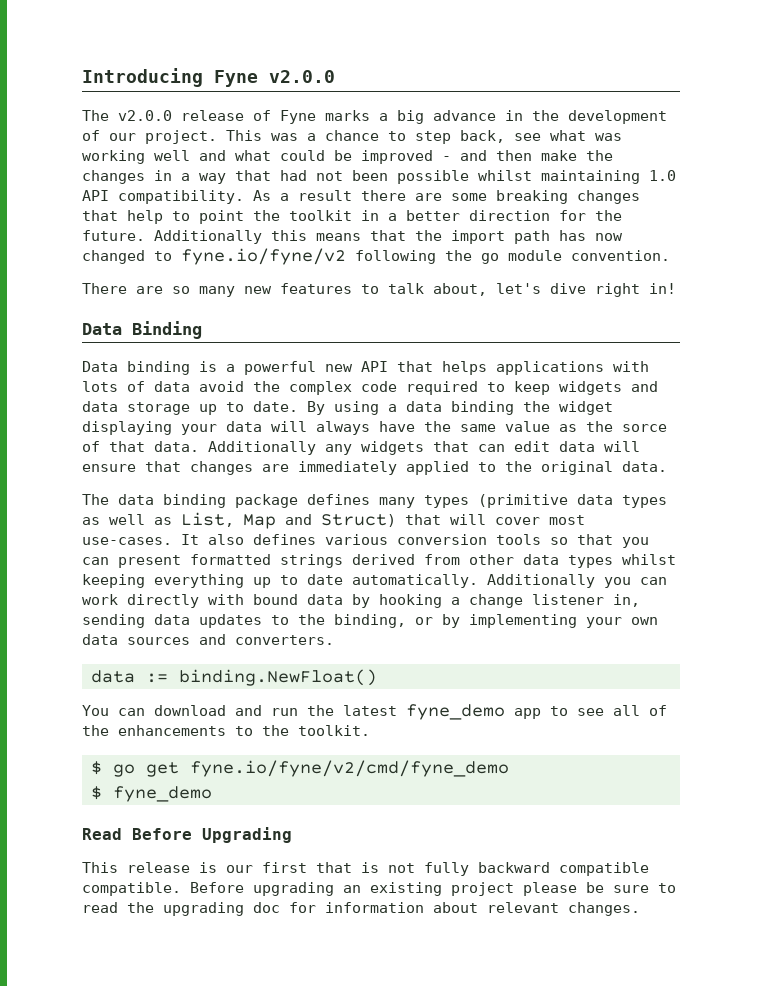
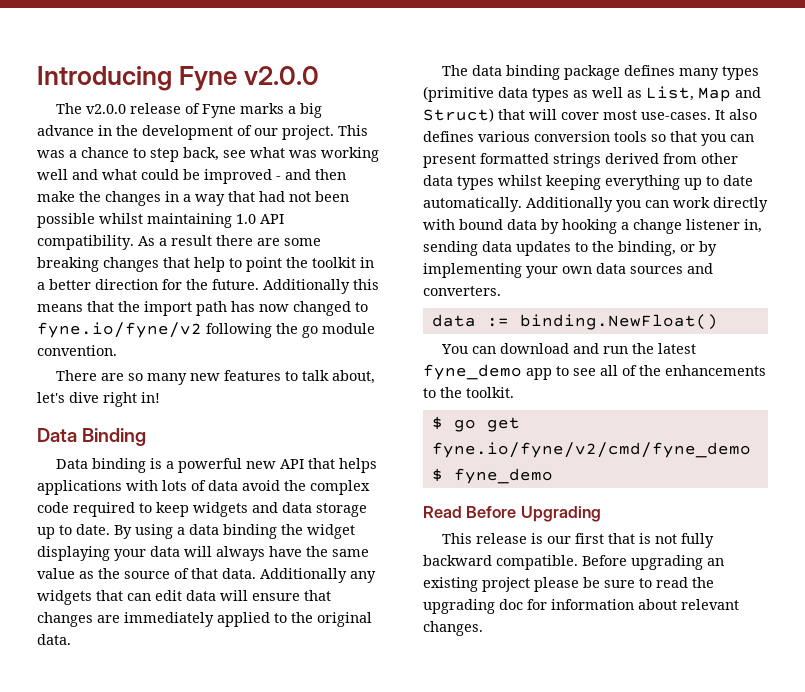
[622,424,667,432] sorce -> [124,571,170,579] source
[559,862,649,876] compatible -> (492, 560) none

